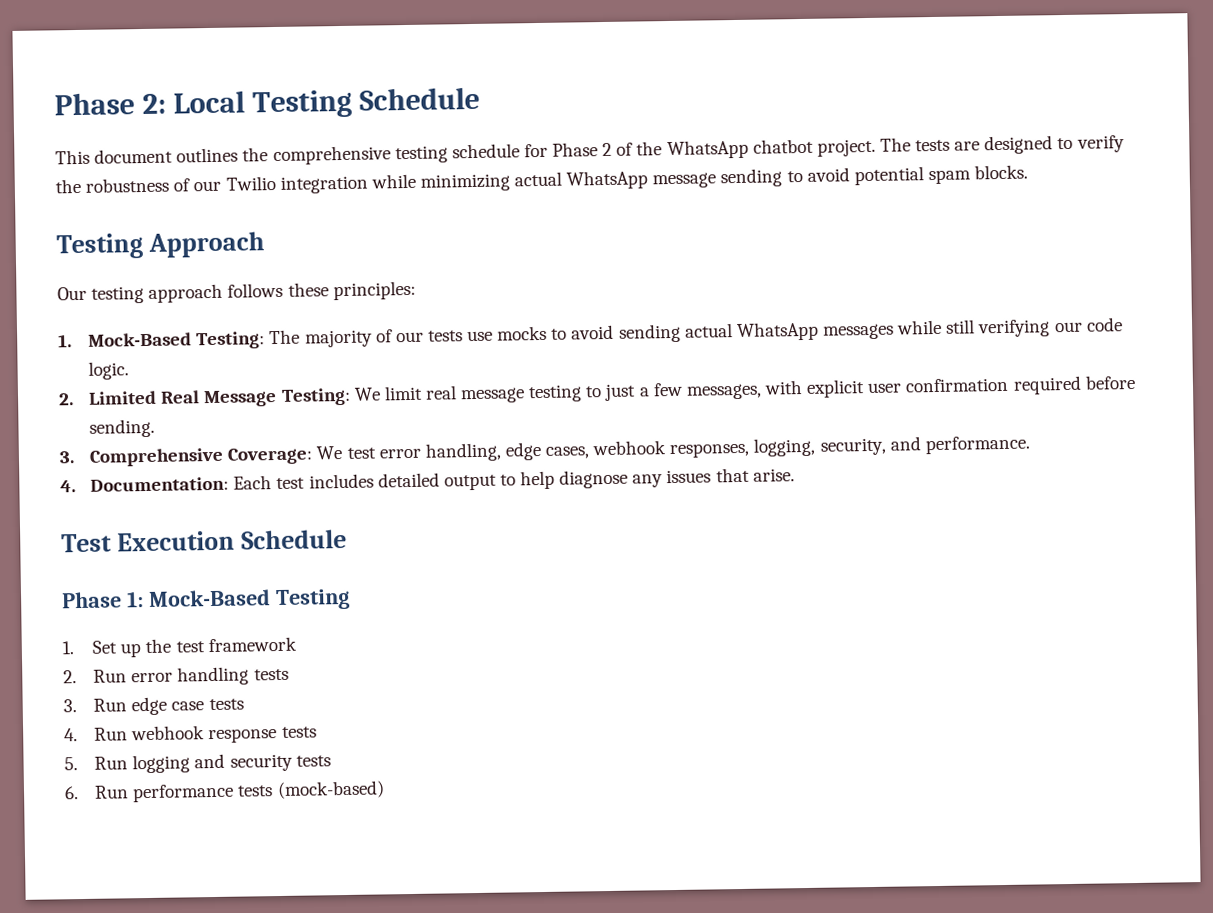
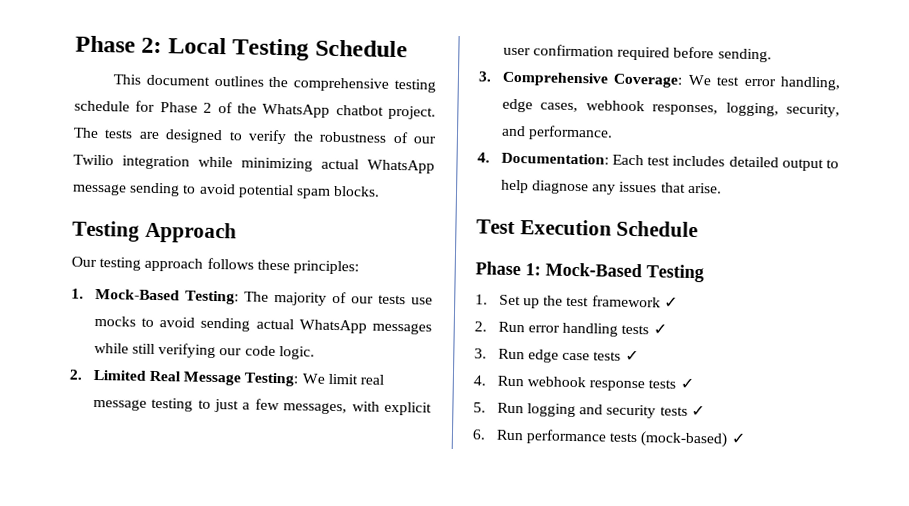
(297, 644) none -> [663,296,678,308] ✓
(289, 674) none -> [652,323,667,335] ✓
(244, 704) none -> [624,349,639,362] ✓
(317, 732) none -> [679,377,694,390] ✓
(331, 761) none -> [690,404,705,417] ✓
(385, 790) none -> [730,432,746,444] ✓

